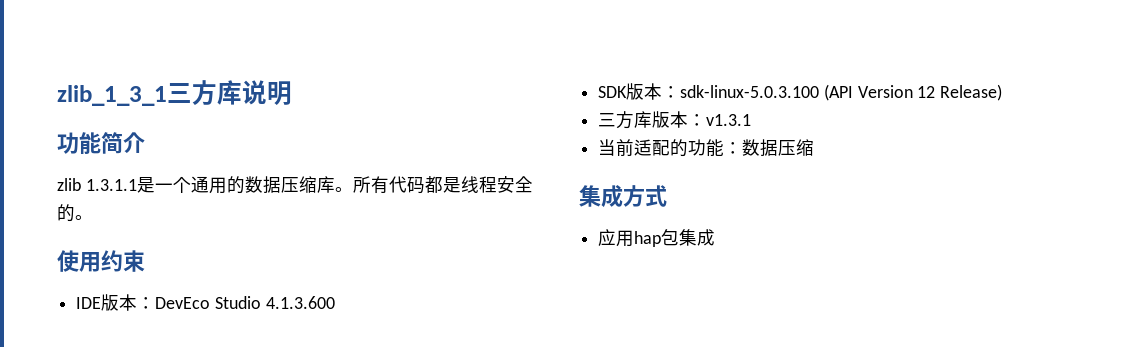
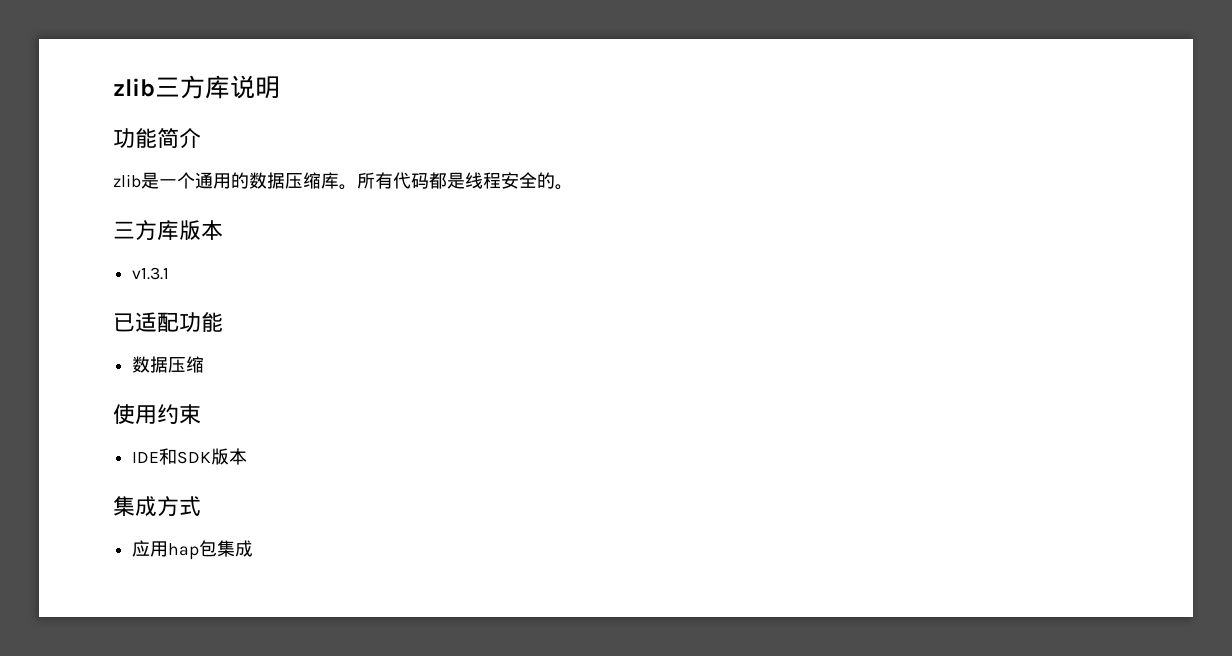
[57,85,167,106] zlib_1_3_1 -> [113,78,155,97] zlib
[85,179,137,191] 1.3.1.1 -> (141, 181) none
[57,250,145,272] [76,294,335,311] [598,83,1003,101] [598,111,752,129] [598,139,815,157] 使用约束 // IDE版本：DevEco Studio 4.1.3.600 // SDK版本：sdk-linux-5.0.3.100 (API Version 12 Release) // 三方库版本：v1.3.1 // 当前适配的功能：数据压缩 -> [113,220,223,240] [132,267,170,280] [113,312,223,332] [132,356,205,373] [113,404,201,425] [132,448,248,465] 三方库版本 // v1.3.1 // 已适配功能 // 数据压缩 // 使用约束 // IDE和SDK版本

